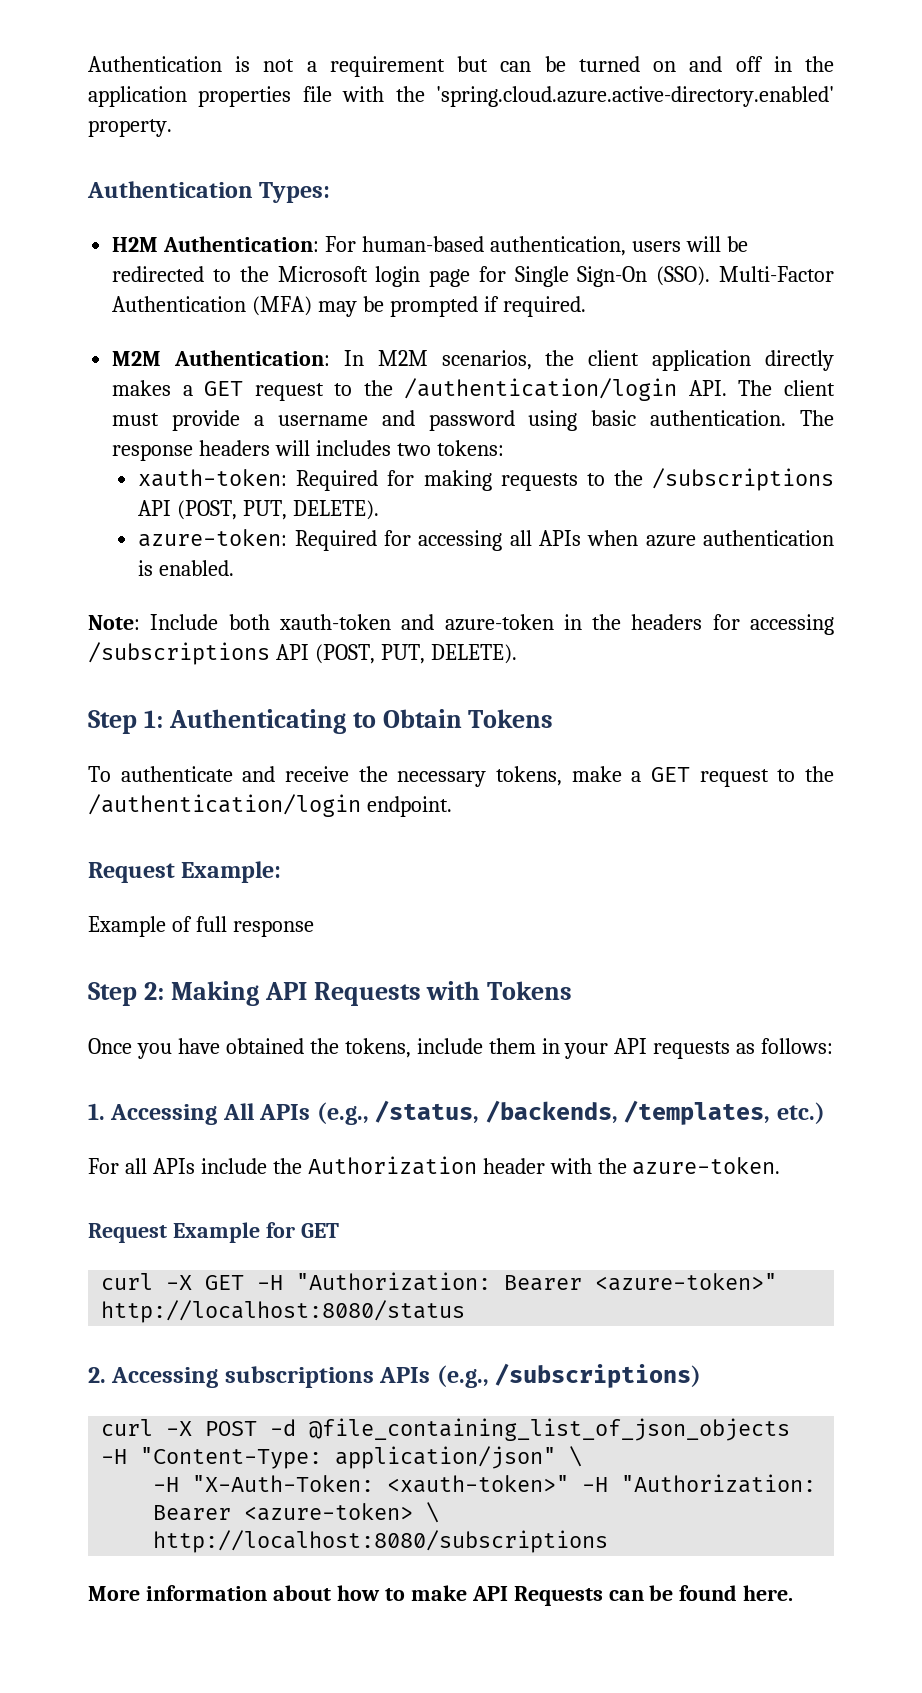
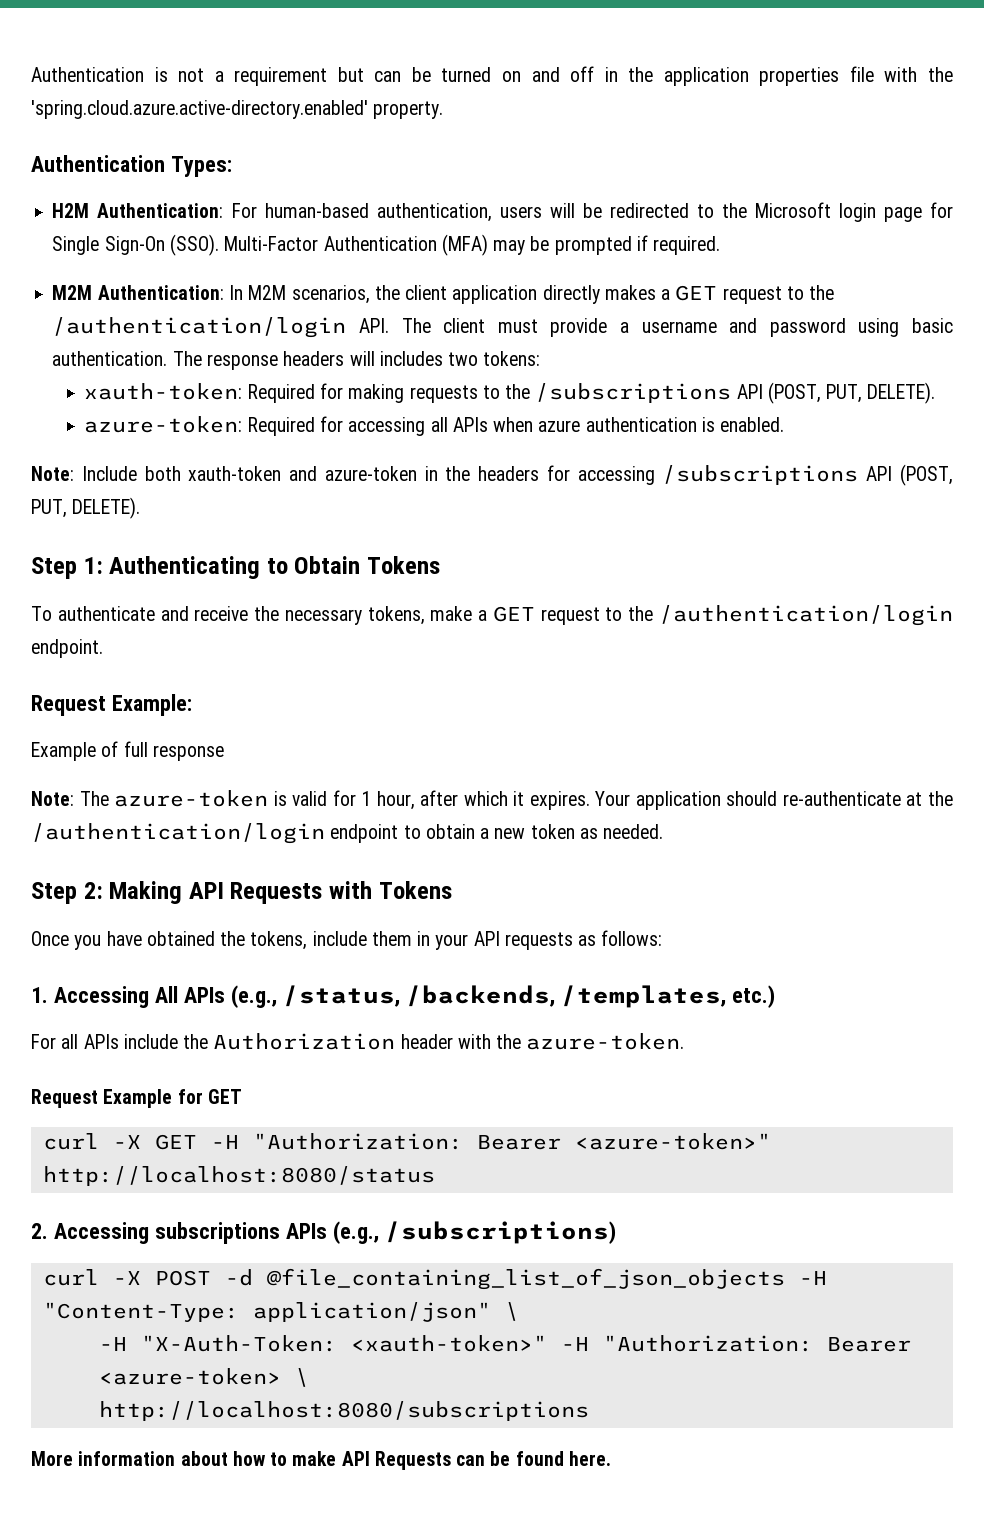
(314, 928) none -> [31,790,953,810] [31,823,664,844] // Note: The azure-token is valid for 1 hour, after which it expires. Your application should re-authenticate at the /authentication/login endpoint to obtain a new token as needed.

